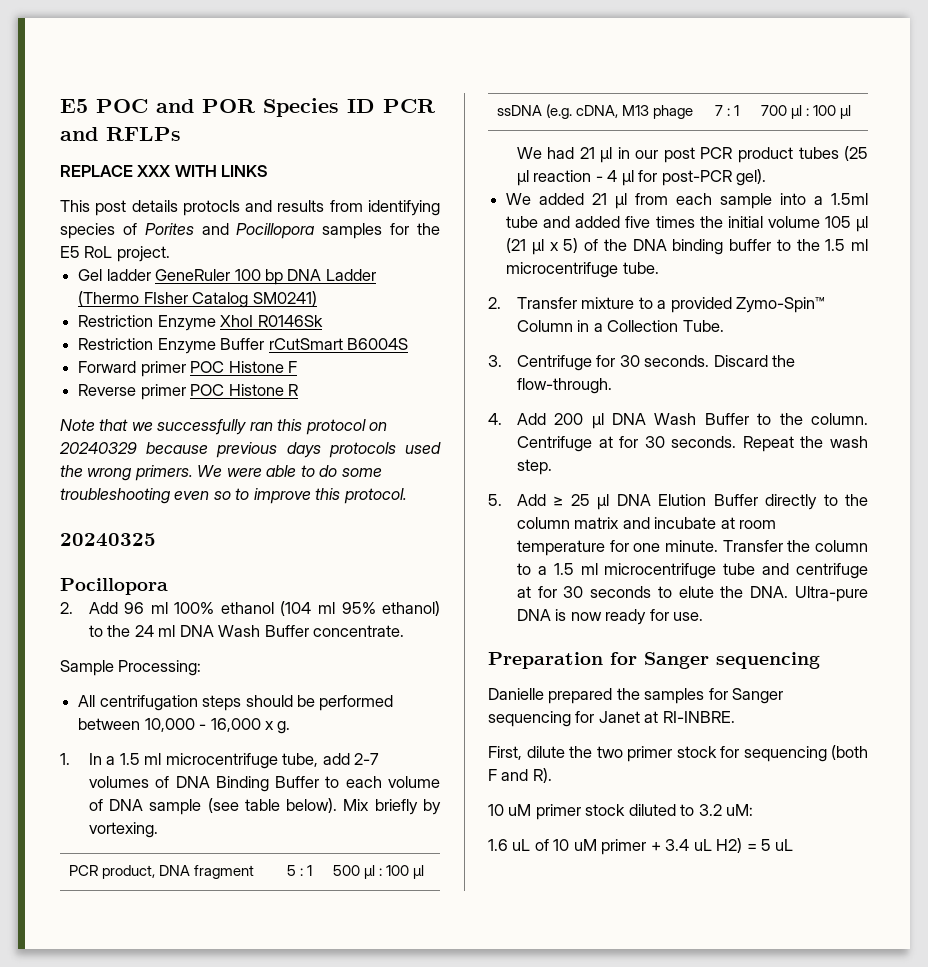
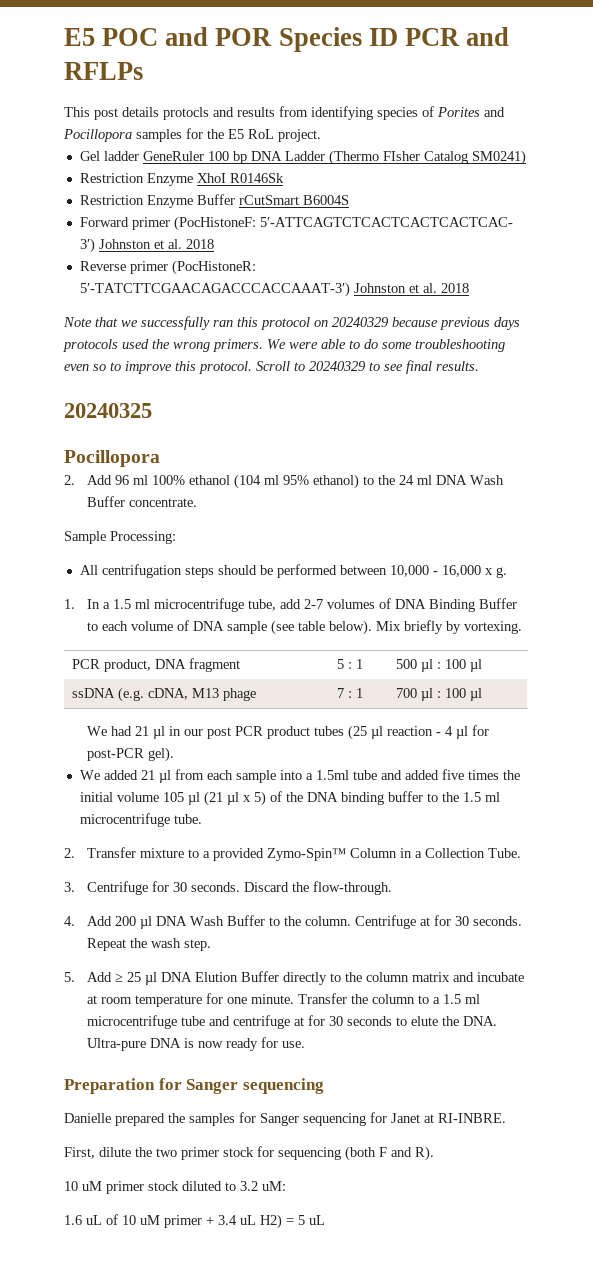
[60,165,269,177] // REPLACE XXX WITH LINKS -> (143, 71) none
[190,361,297,373] [78,384,298,400] POC Histone F // Reverse primer POC Histone R -> [173,216,513,231] [79,238,214,253] [79,260,256,275] [79,282,469,297] (PocHistoneF: 5′-ATTCAGTCTCACTCACTCACTCAC- 3′) Johnston et al. 2018 // Reverse primer (PocHistoneR: 5′-TATCTTCGAACAGACCCACCAAAT-3′) Johnston et al. 2018
(407, 496) none -> [256,360,479,374] Scroll to 20240329 to see final results.

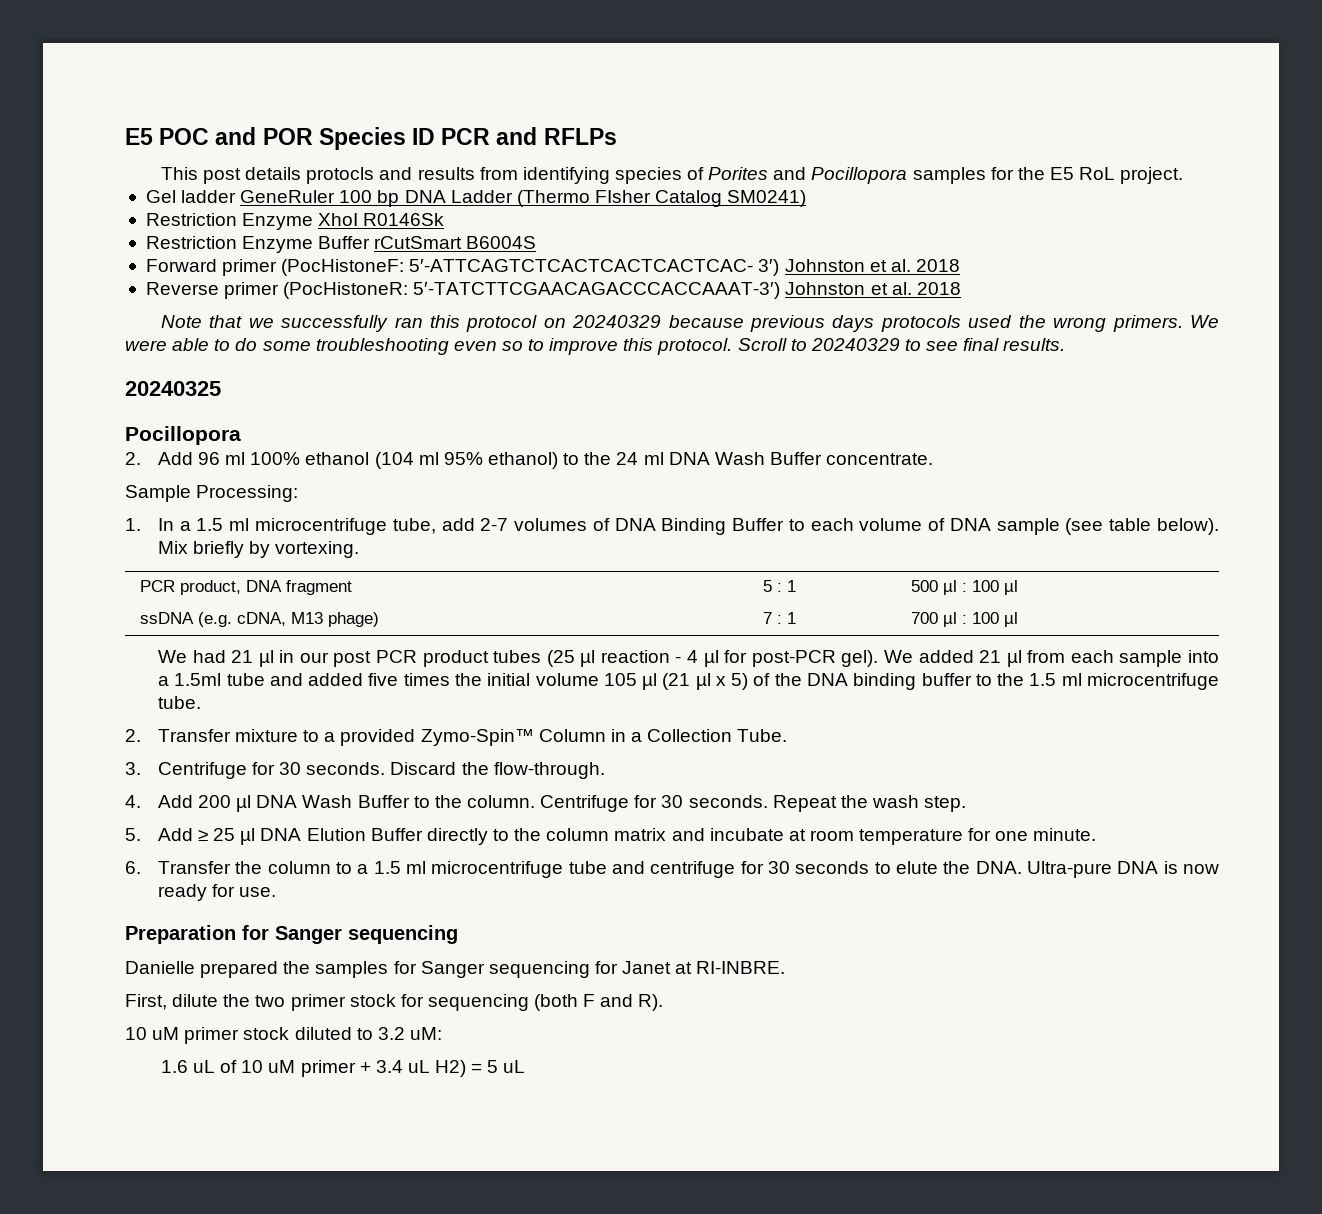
[79,564,507,578] // All centrifugation steps should be performed between 10,000 - 16,000 x g. -> (299, 493) none
[223,688,257,701] phage -> [327,612,379,627] phage)
(175, 754) // -> (879, 658) none
[420,917,431,926] at -> (630, 803) none
(295, 999) none -> [125,861,141,874] // 6.
[294,1017,305,1026] at -> (736, 869) none

